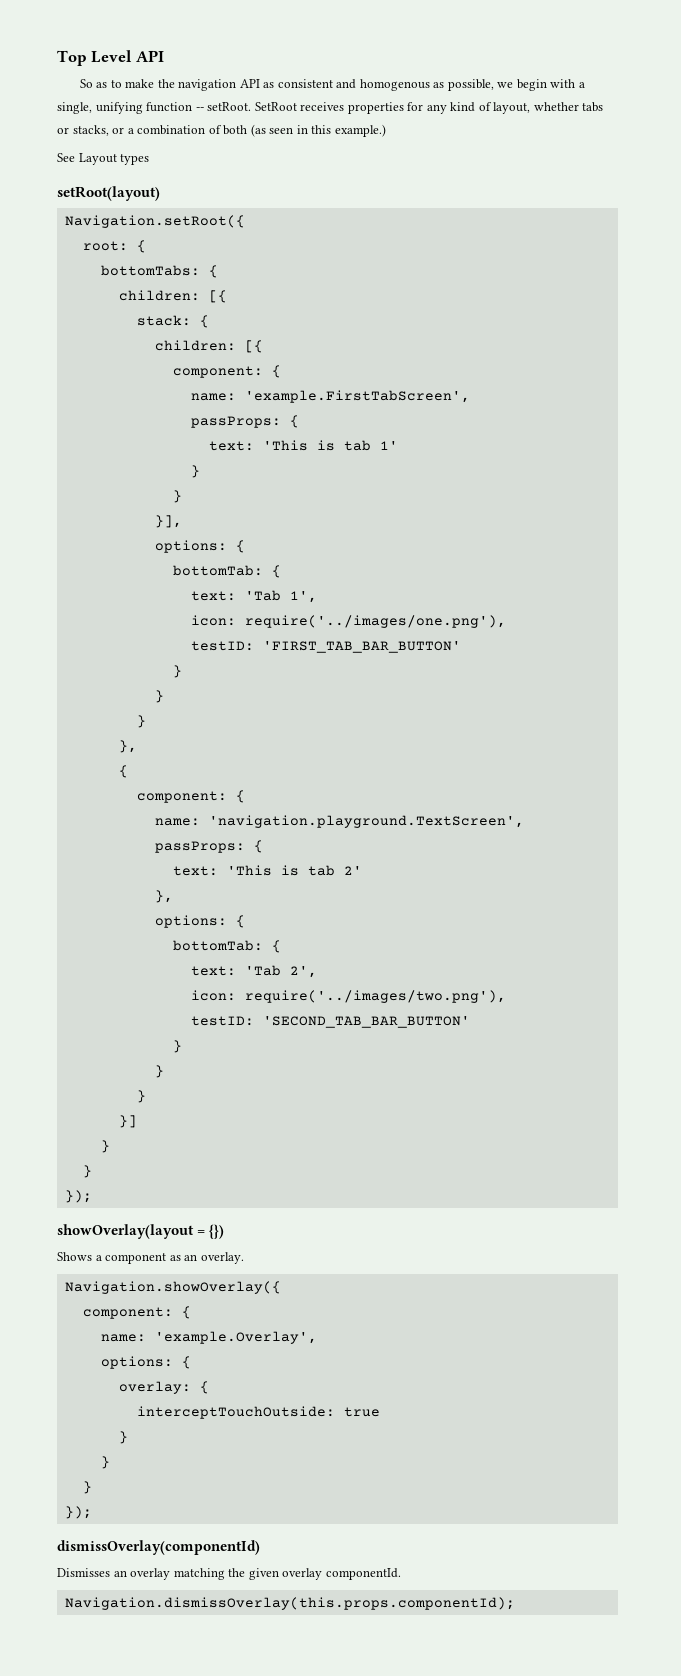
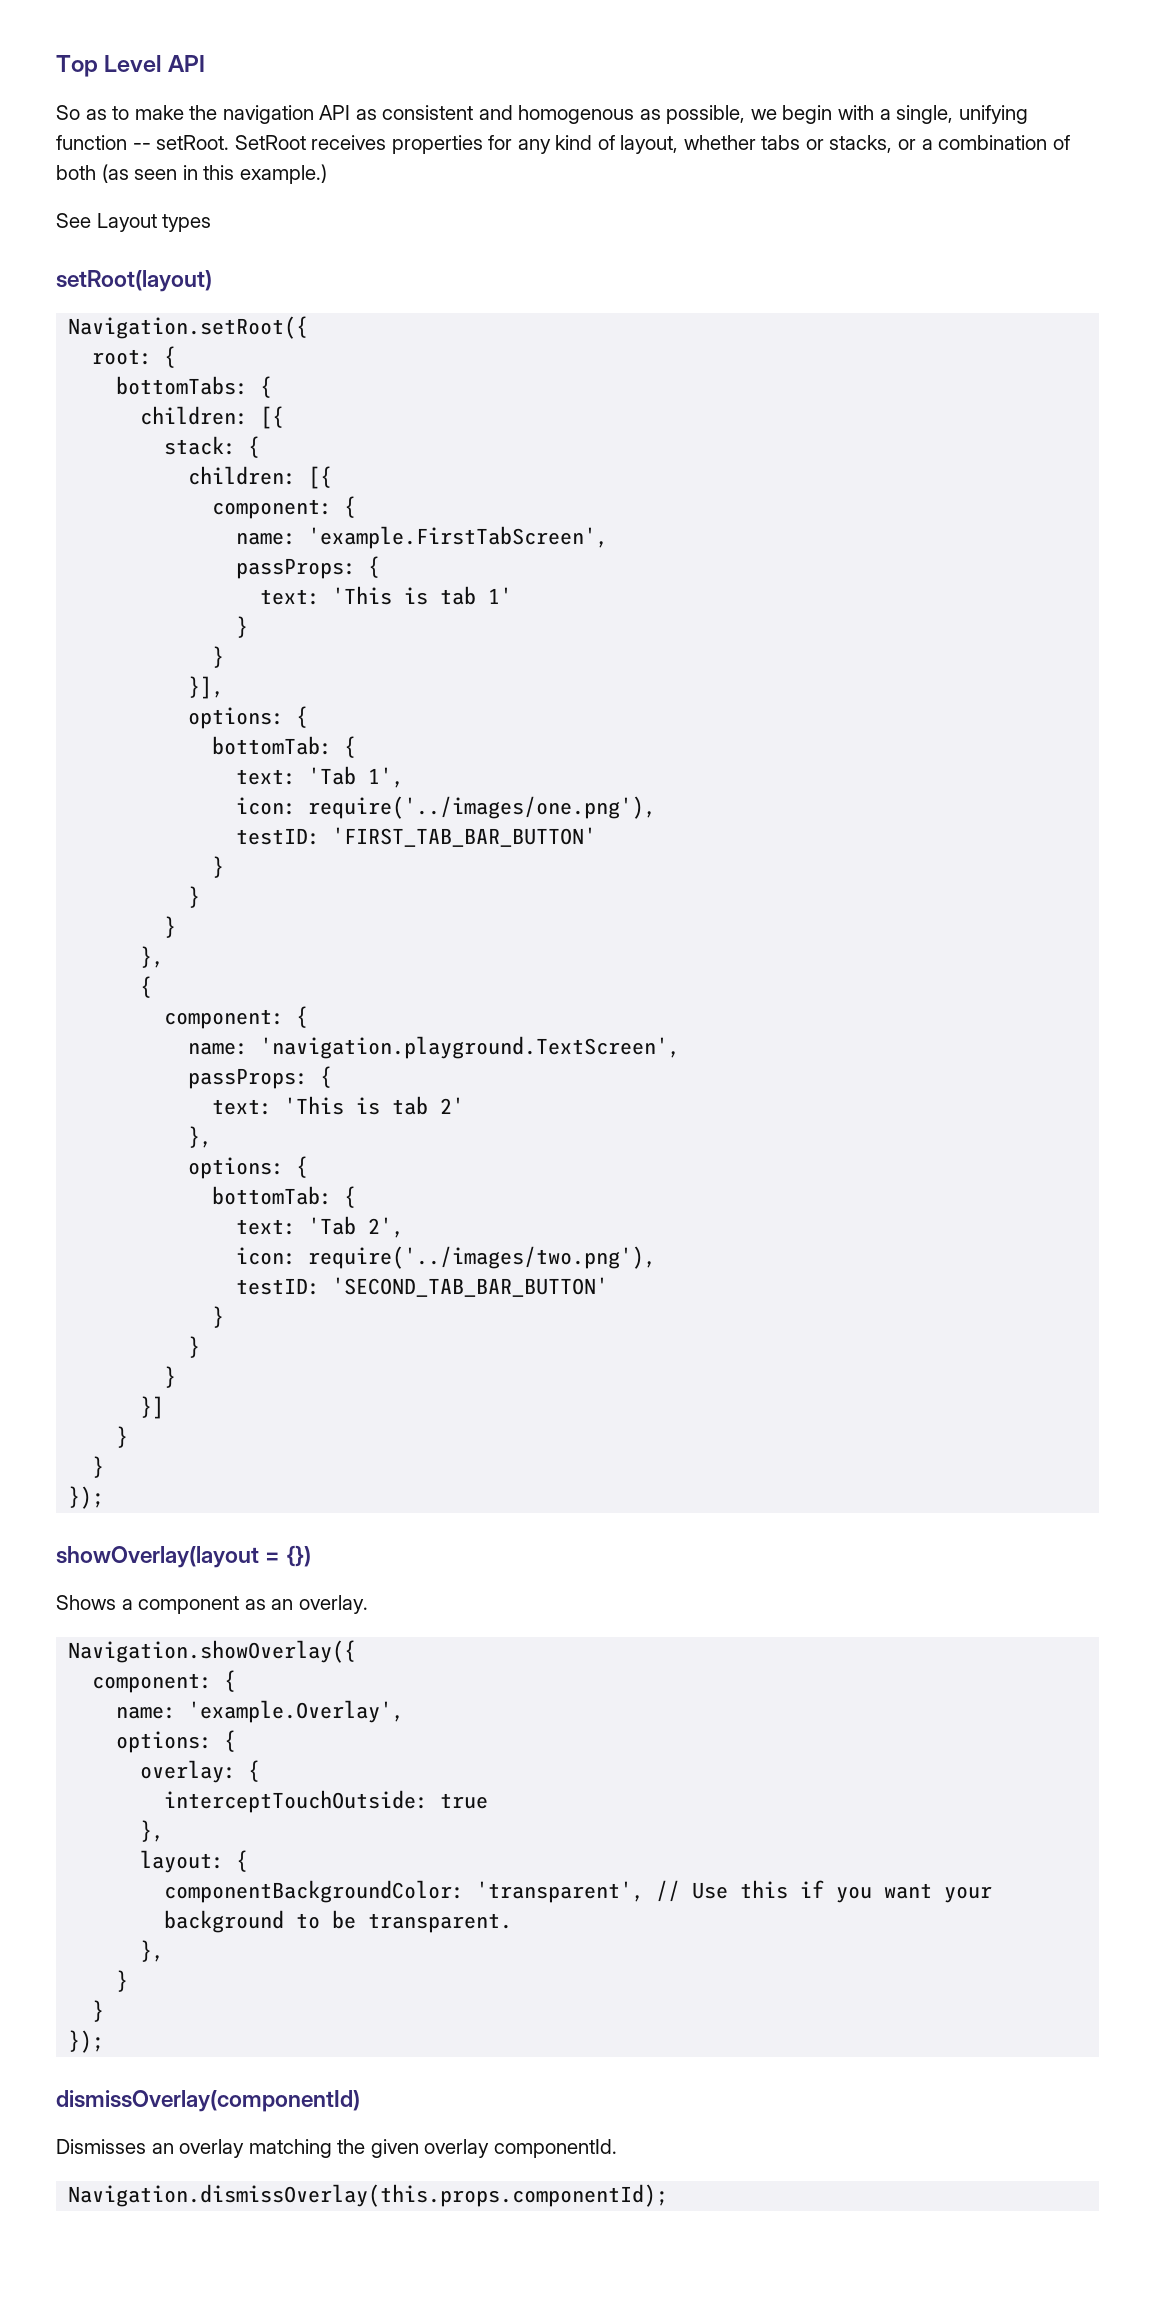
[118,1431,128,1444] } -> [140,1820,165,1842] [140,1850,249,1873] [164,1880,993,1903] [164,1910,513,1933] [140,1940,165,1962] }, // layout: { // componentBackgroundColor: 'transparent', // Use this if you want your background to be transparent. // },

